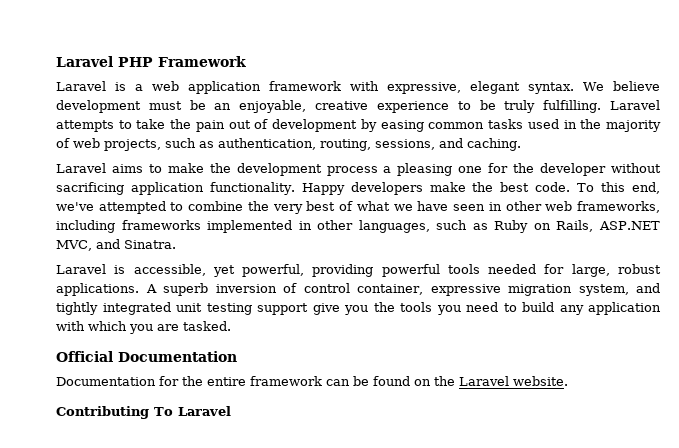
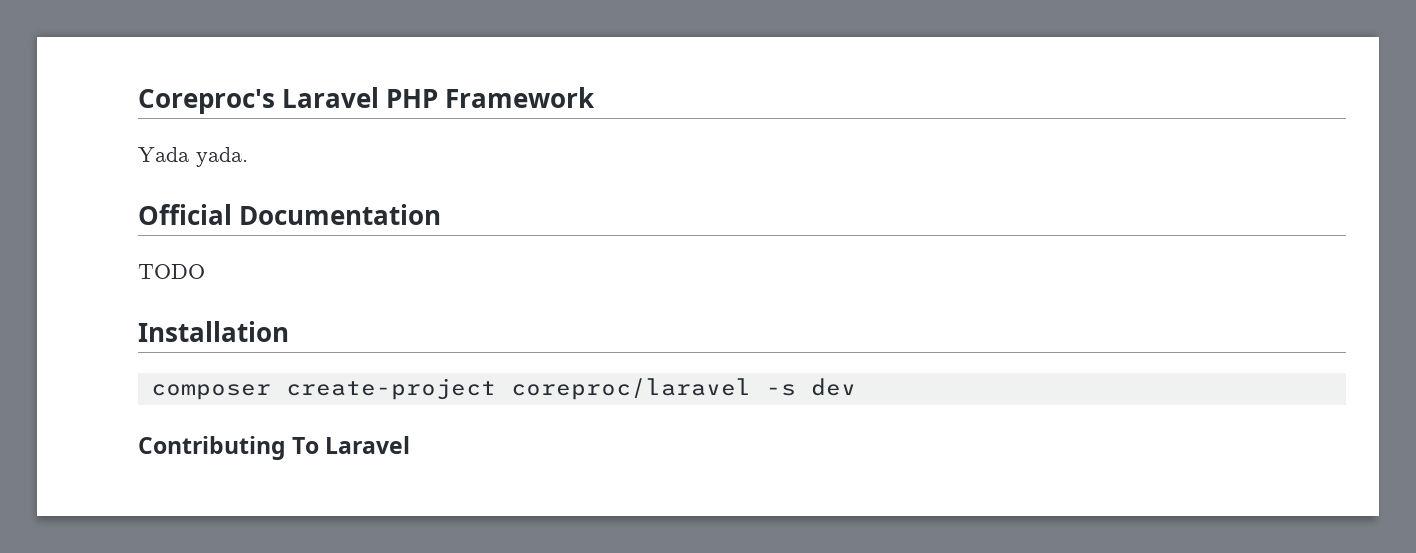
(56, 61) none -> [138,89,275,114] Coreproc's
[56,81,660,94] [56,100,660,113] [56,119,661,132] [56,138,521,151] [56,163,661,176] [56,182,661,195] [56,201,661,214] [56,220,661,233] [56,239,176,251] [56,264,661,277] [56,283,660,296] [56,302,661,315] [56,321,231,334] [56,351,237,362] [56,376,568,386] Laravel is a web application framework with expressive, elegant syntax. We believe development must be an enjoyable, creative experience to be truly fulfilling. Laravel attempts to take the pain out of development by easing common tasks used in the majority of web projects, such as authentication, routing, sessions, and caching. // Laravel aims to make the development process a pleasing one for the developer without sacrificing application functionality. Happy developers make the best code. To this end, we've attempted to combine the very best of what we have seen in other web frameworks, including frameworks implemented in other languages, such as Ruby on Rails, ASP.NET MVC, and Sinatra. // Laravel is accessible, yet powerful, providing powerful tools needed for large, robust applications. A superb inversion of control container, expressive migration system, and tightly integrated unit testing support give you the tools you need to build any application with which you are tasked. // Official Documentation // Documentation for the entire framework can be found on the Laravel website. -> [138,147,248,167] [138,204,442,225] [138,264,205,279] [138,321,289,342] [150,378,856,400] Yada yada. // Official Documentation // TODO // Installation // composer create-project coreproc/laravel -s dev

